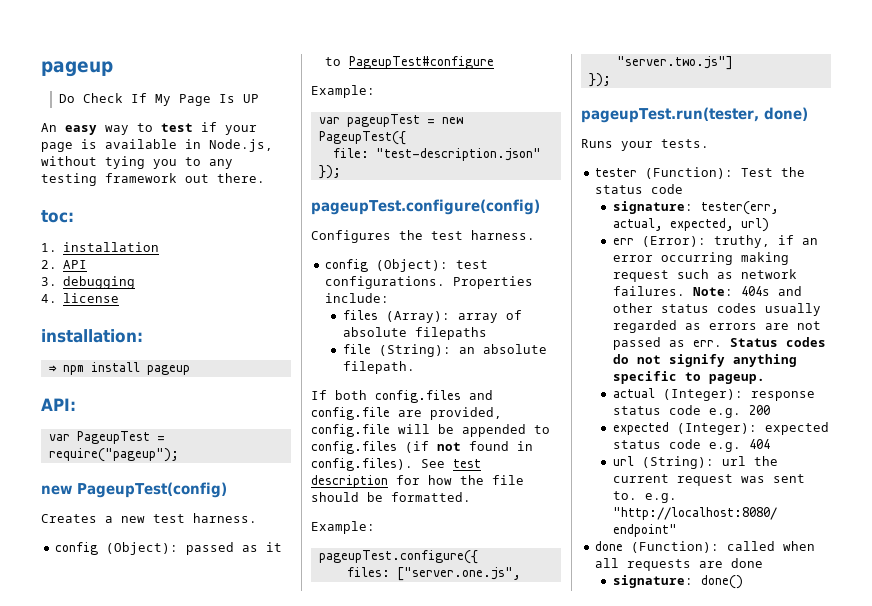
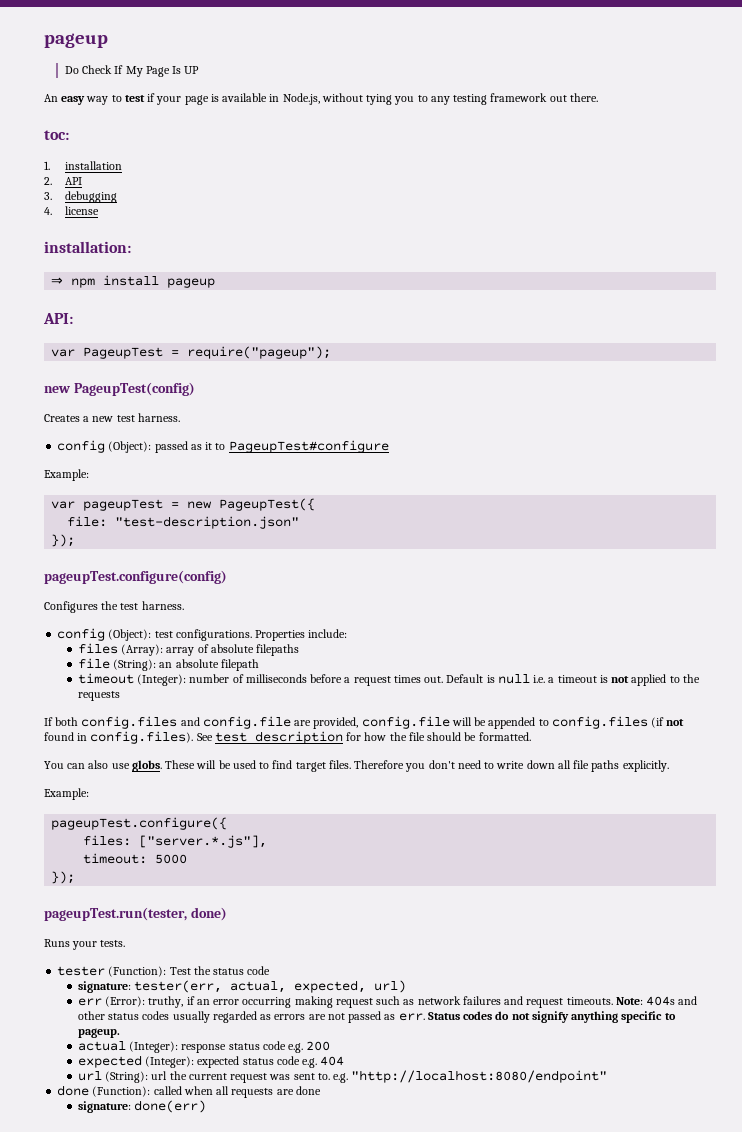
[342,361,415,374] filepath. -> [220,659,259,671] [77,673,700,686] [77,691,120,701] filepath // timeout (Integer): number of milliseconds before a request times out. Default is null i.e. a timeout is not applied to the requests
(471, 497) none -> [44,760,669,772] // You can also use globs. These will be used to find target files. Therefore you don't need to write down all file paths explicitly.
[396,567,521,581] [616,56,733,70] ["server.one.js", "server.two.js"] -> [139,835,268,848] [83,853,188,864] ["server.*.js"], // timeout: 5000
[612,286,685,296] failures. -> [462,996,613,1008] failures and request timeouts.
[700,575,743,589] done() -> [134,1100,207,1113] done(err)

